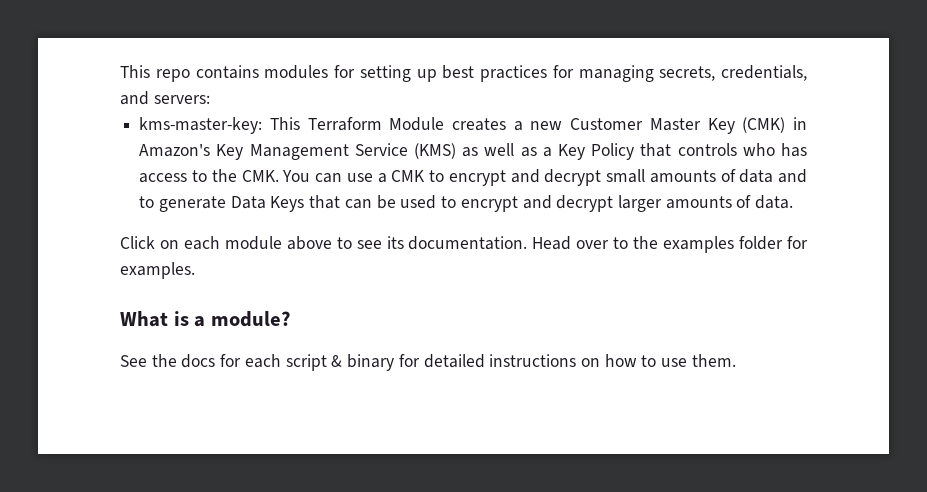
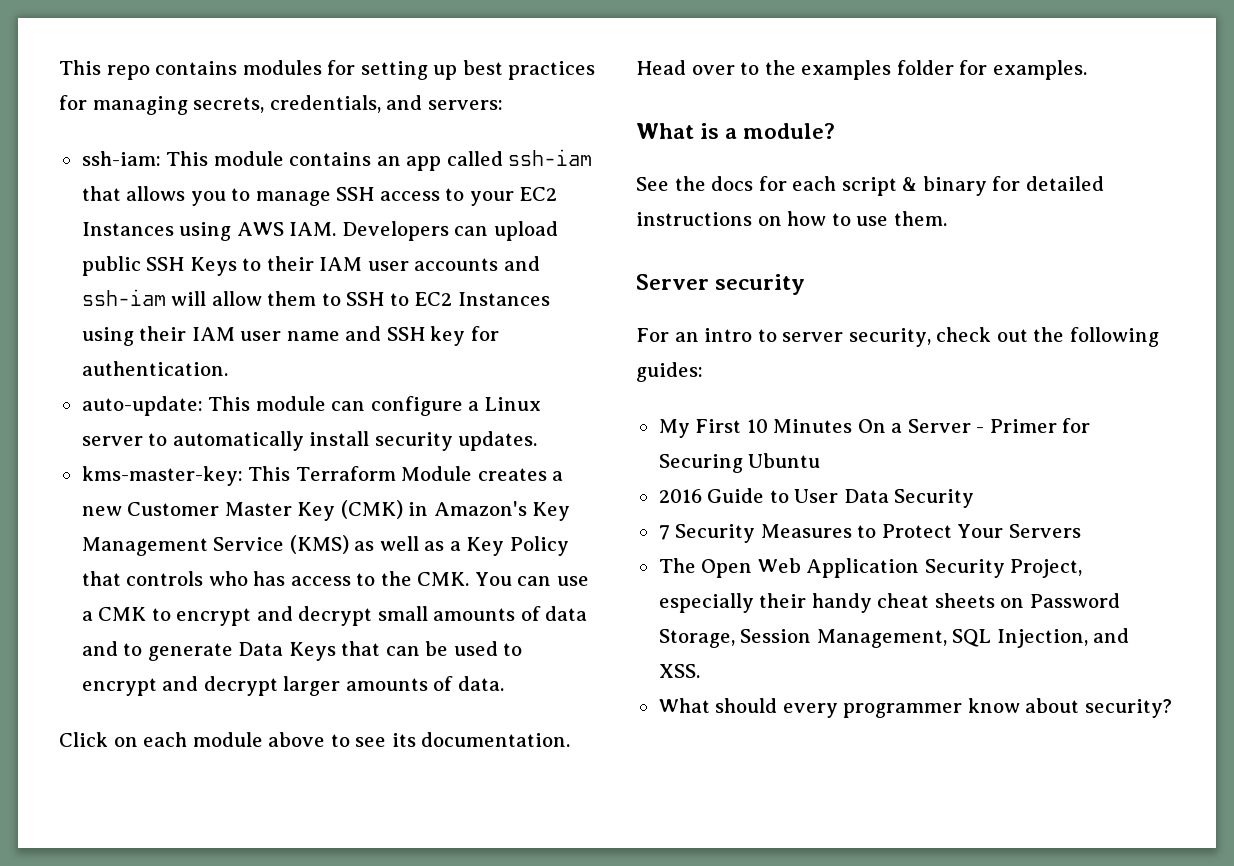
(210, 99) none -> [81,149,593,171] [81,186,558,206] [81,221,558,241] [81,256,540,276] [81,289,550,306] [81,326,499,346] [81,361,228,376] [81,396,541,416] [81,431,538,451] // ssh-iam: This module contains an app called ssh-iam that allows you to manage SSH access to your EC2 Instances using AWS IAM. Developers can upload public SSH Keys to their IAM user accounts and ssh-iam will allow them to SSH to EC2 Instances using their IAM user name and SSH key for authentication. // auto-update: This module can configure a Linux server to automatically install security updates.
(736, 360) none -> [636,274,806,295] [636,327,1159,347] [636,362,703,382] [658,418,1091,438] [658,453,821,473] [658,488,975,508] [658,524,1081,543] [658,558,1083,578] [658,593,1120,613] [658,628,1130,648] [658,664,700,678] [658,698,1172,718] // Server security // For an intro to server security, check out the following guides: // My First 10 Minutes On a Server - Primer for Securing Ubuntu // 2016 Guide to User Data Security // 7 Security Measures to Protect Your Servers // The Open Web Application Security Project, especially their handy cheat sheets on Password Storage, Session Management, SQL Injection, and XSS. // What should every programmer know about security?

